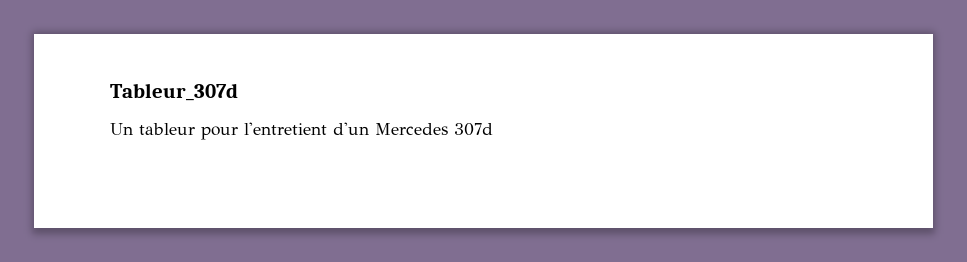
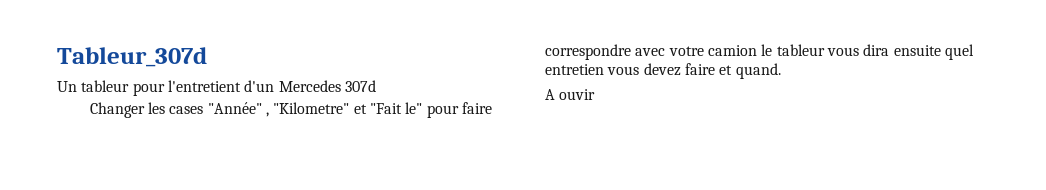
(493, 129) none -> [89,102,492,118] [545,44,974,60] [545,63,781,79] [545,89,596,100] // Changer les cases "Année" , "Kilometre" et "Fait le" pour faire correspondre avec votre camion le tableur vous dira ensuite quel entretien vous devez faire et quand. // A ouvir

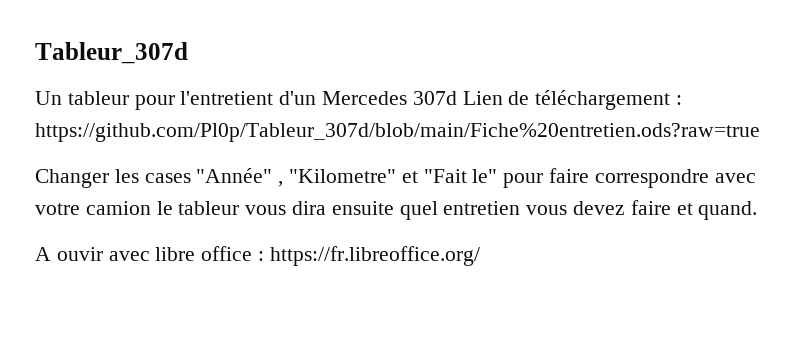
(376, 86) none -> [462,90,683,110] [35,123,760,142] Lien de téléchargement : https://github.com/Pl0p/Tableur_307d/blob/main/Fiche%20entretien.ods?raw=true
(596, 94) none -> [108,246,480,266] avec libre office : https://fr.libreoffice.org/

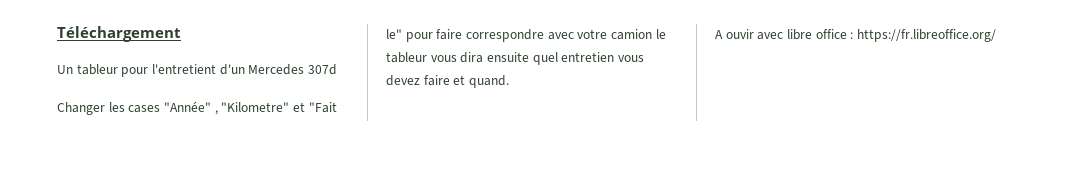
[35,42,188,64] Tableur_307d -> [57,26,181,42] Téléchargement
[462,90,683,110] [35,123,760,142] Lien de téléchargement : https://github.com/Pl0p/Tableur_307d/blob/main/Fiche%20entretien.ods?raw=true -> (337, 69) none

